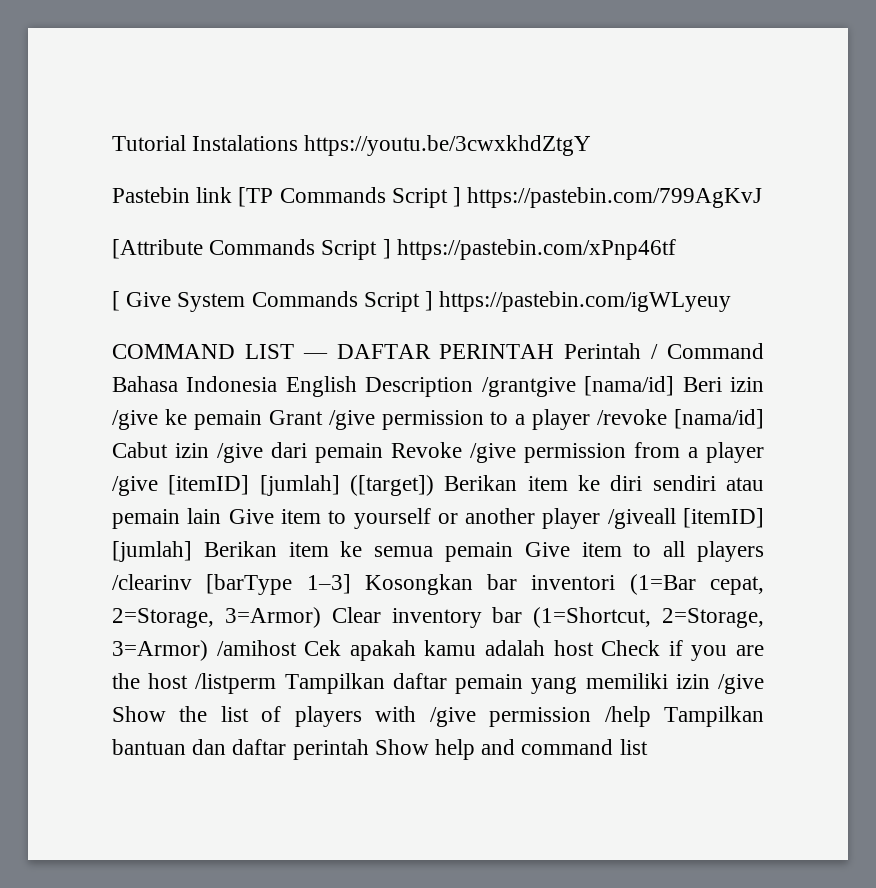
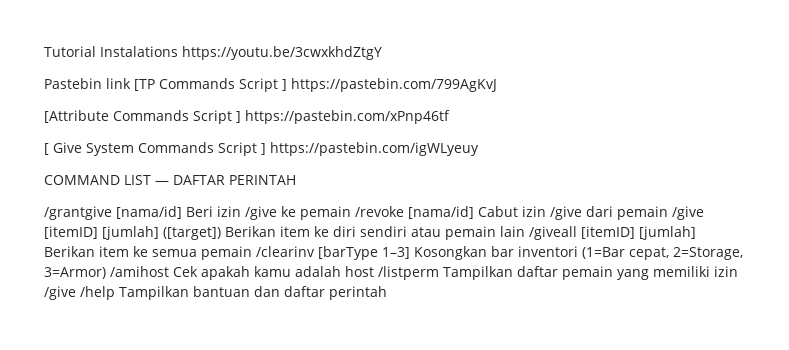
[564,343,764,359] [112,376,474,397] Perintah / Command Bahasa Indonesia English Description -> (296, 180) //
[268,409,591,430] Grant /give permission to a player -> (351, 213) none
[391,442,764,463] Revoke /give permission from a player -> (668, 213) none
[228,508,601,529] Give item to yourself or another player -> (525, 231) none
[524,541,764,562] Give item to all players -> (252, 253) none
[331,607,764,628] [112,640,208,661] Clear inventory bar (1=Shortcut, 2=Storage, 3=Armor) -> (106, 273) none
[601,640,765,661] [112,673,189,689] Check if you are the host -> (374, 271) none
[112,706,592,727] Show the list of players with /give permission -> (76, 293) none
[374,739,648,760] Show help and command list -> (387, 293) none

